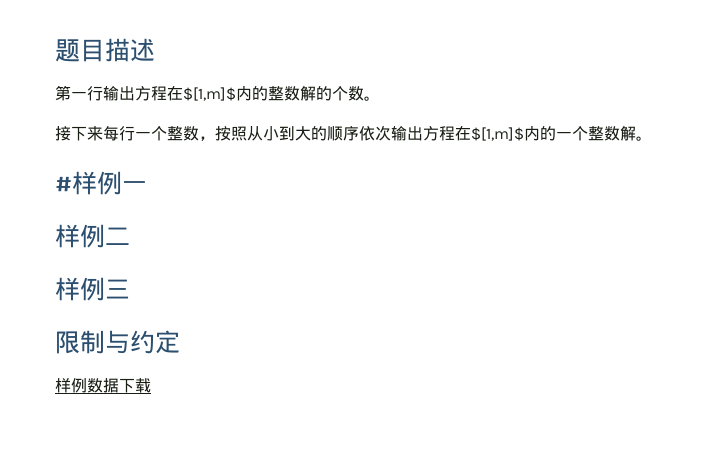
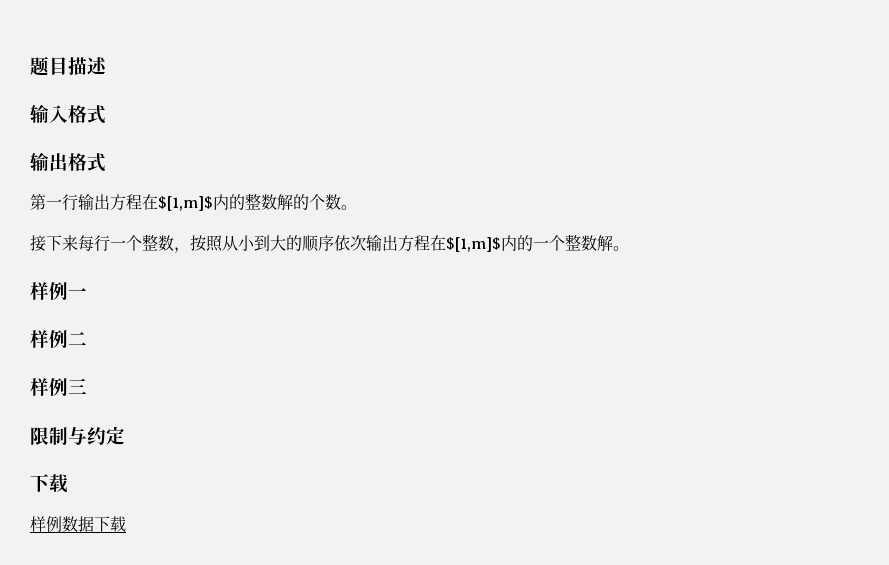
(155, 50) none -> [30,104,106,124] [30,152,106,172] // 输入格式 // 输出格式
[55,176,72,192] # -> (629, 248) none
(180, 342) none -> [30,474,68,493] // 下载

